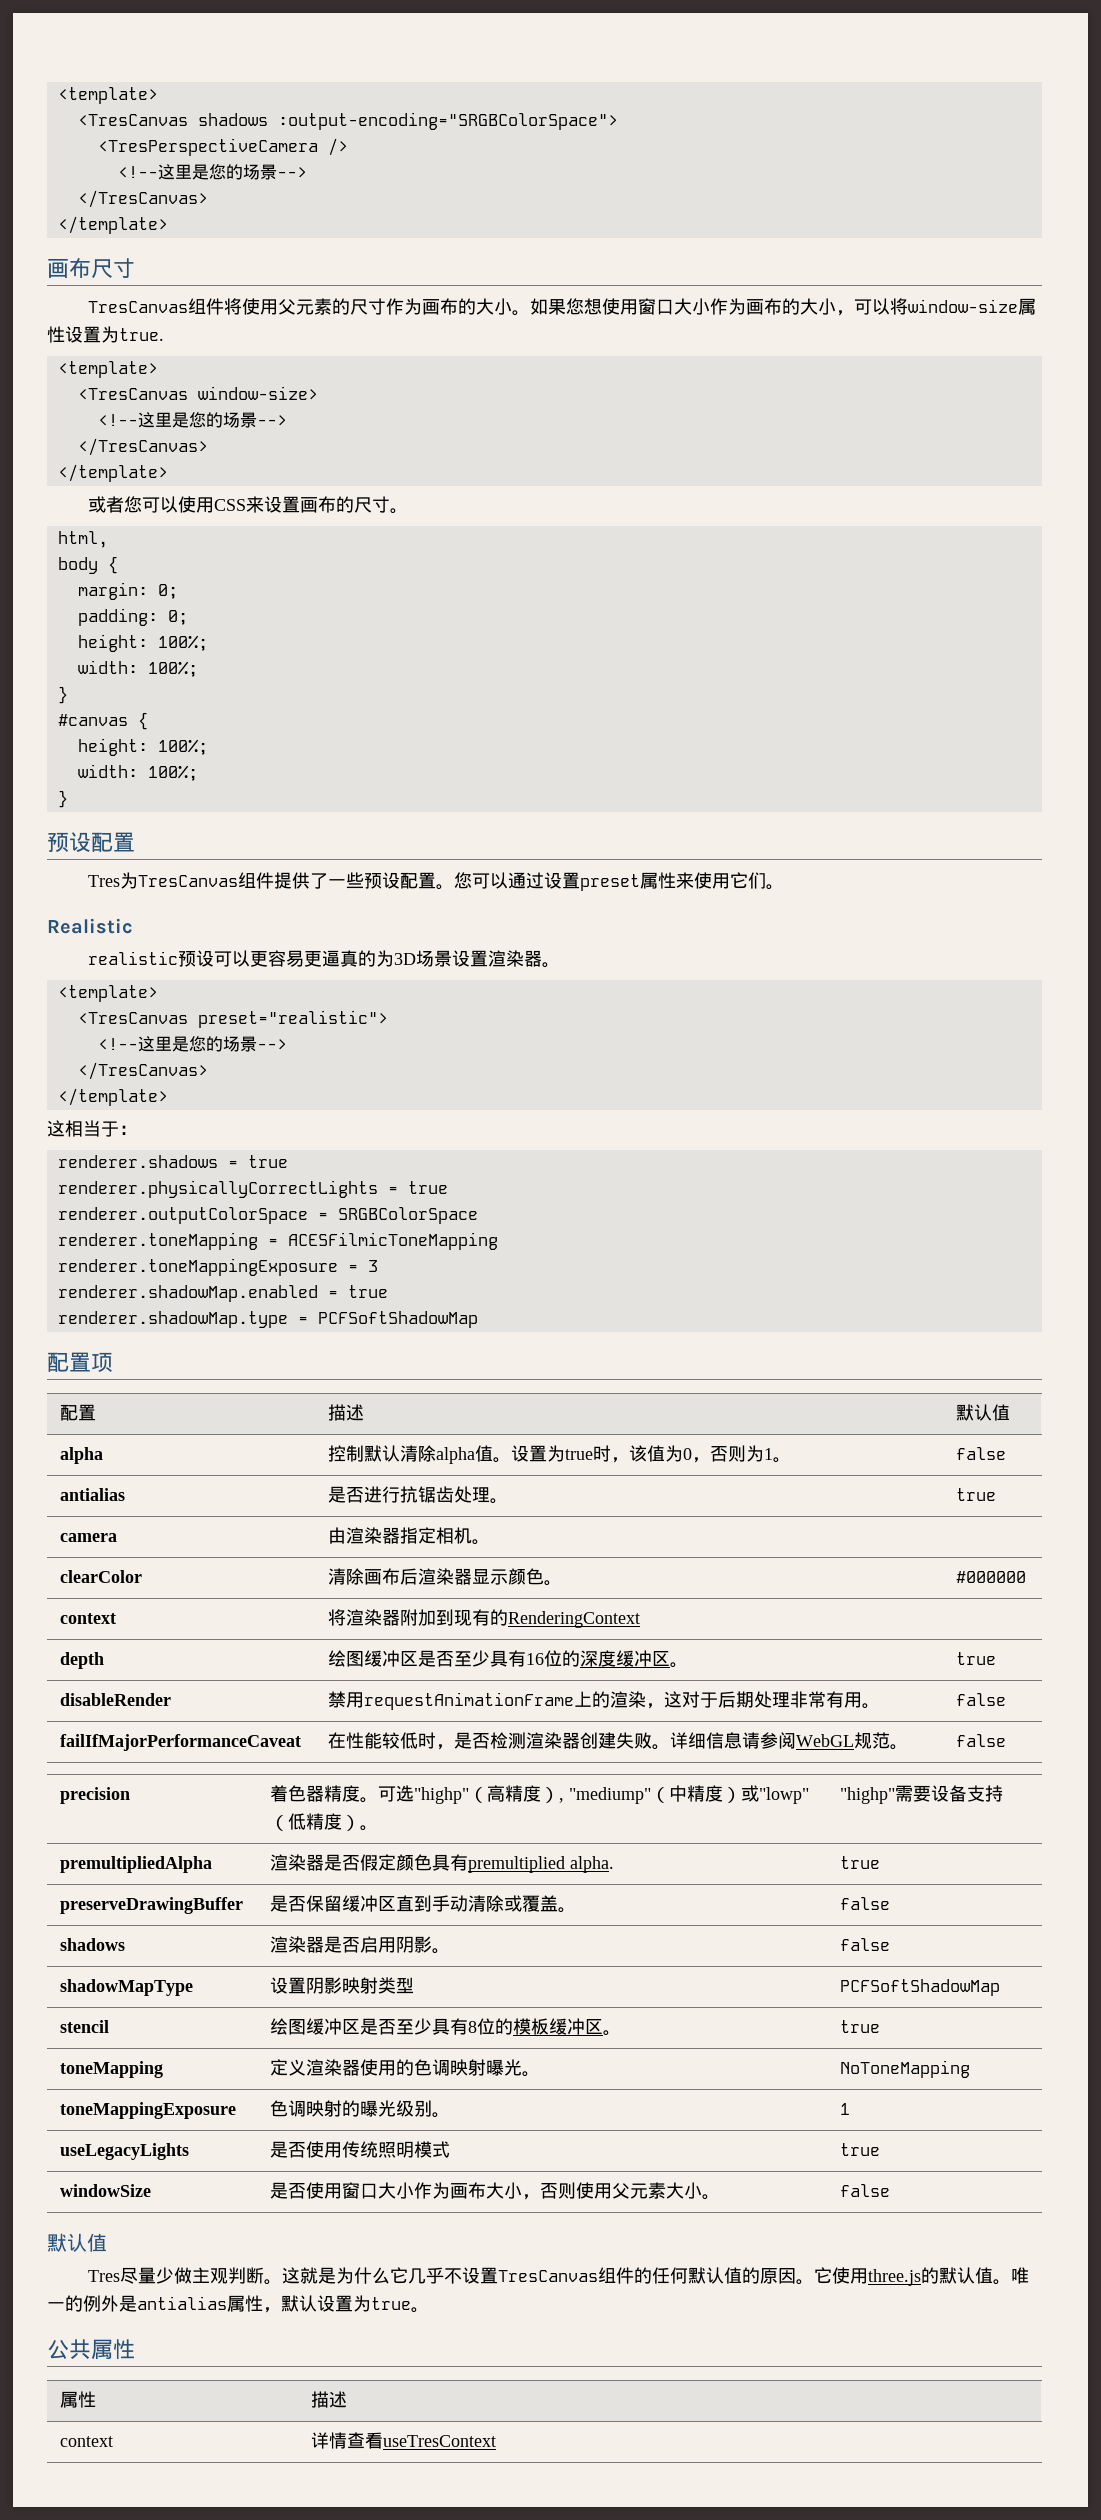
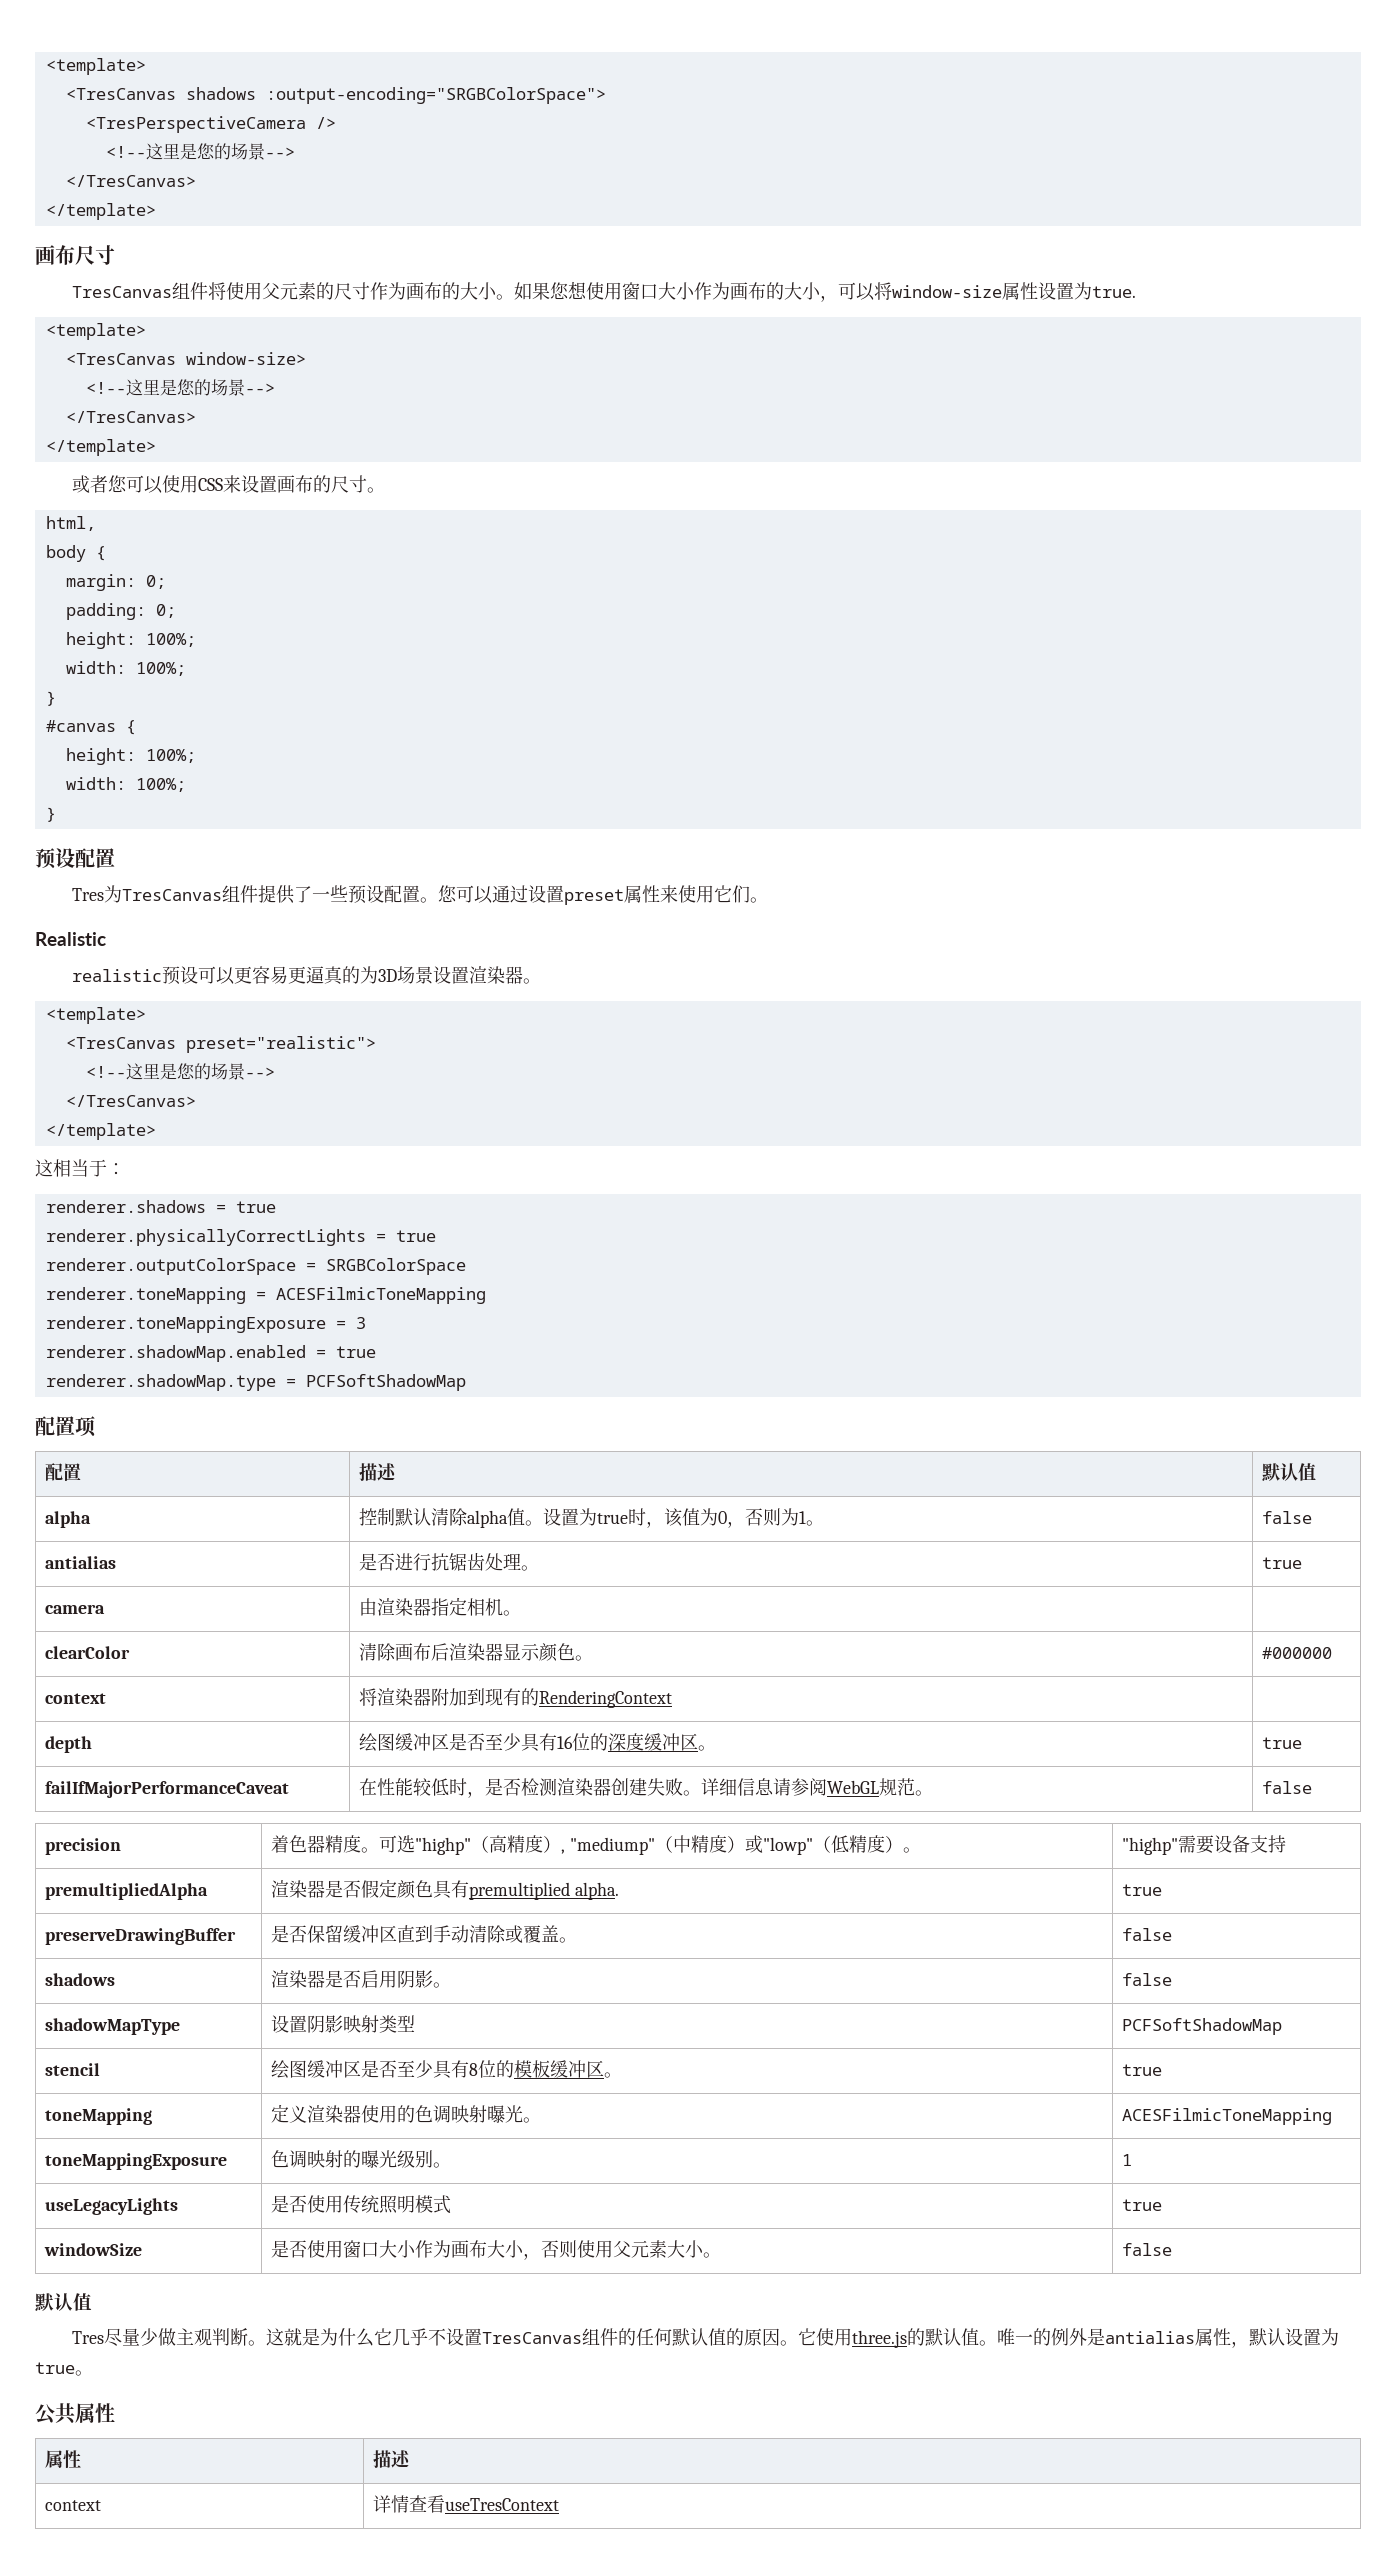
[60,1693,172,1706] [328,1691,881,1710] [956,1693,1007,1706] // disableRender | 禁用requestAnimationFrame上的渲染，这对于后期处理非常有用。 | false -> (1302, 1743) none
[840,2060,971,2078] NoToneMapping -> [1121,2108,1332,2125] ACESFilmicToneMapping

